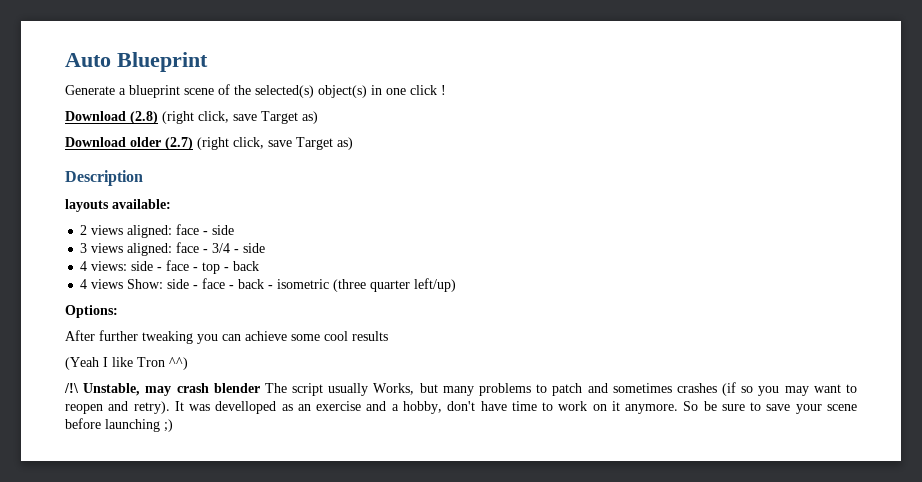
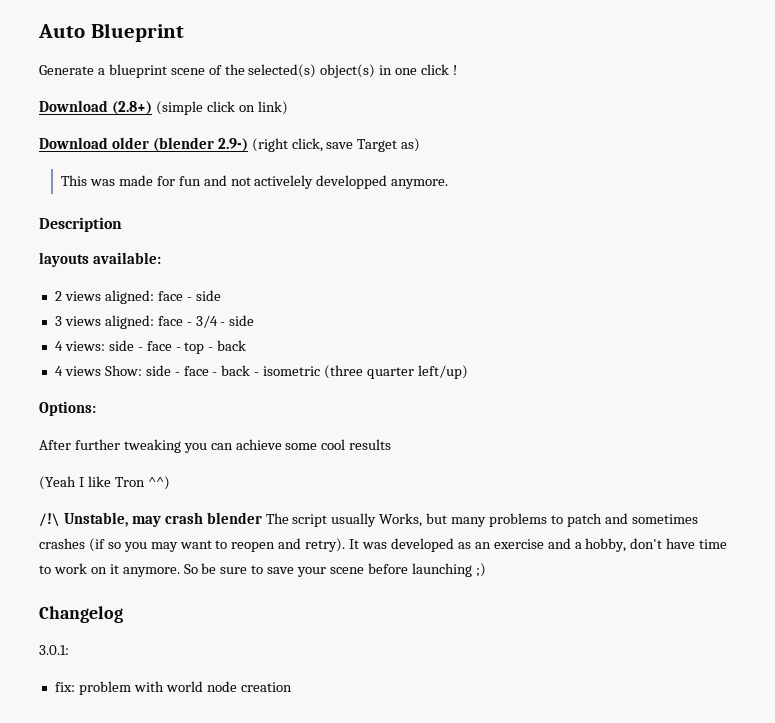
[130,111,318,124] [65,137,353,150] (2.8) (right click, save Target as) // Download older (2.7) (right click, save Target as) -> [111,101,288,115] [39,137,421,152] [61,175,449,189] (2.8+) (simple click on link) // Download older (blender 2.9-) (right click, save Target as) // This was made for fun and not activelely developped anymore.
[215,401,277,414] develloped -> [390,538,454,552] developed
(173, 425) none -> [39,606,123,623] [39,645,69,655] [54,681,292,695] // Changelog // 3.0.1: // fix: problem with world node creation

